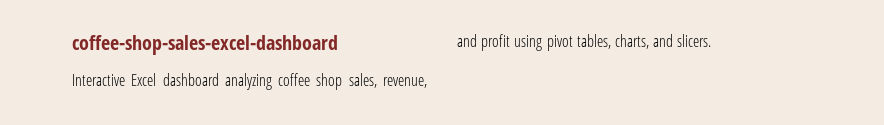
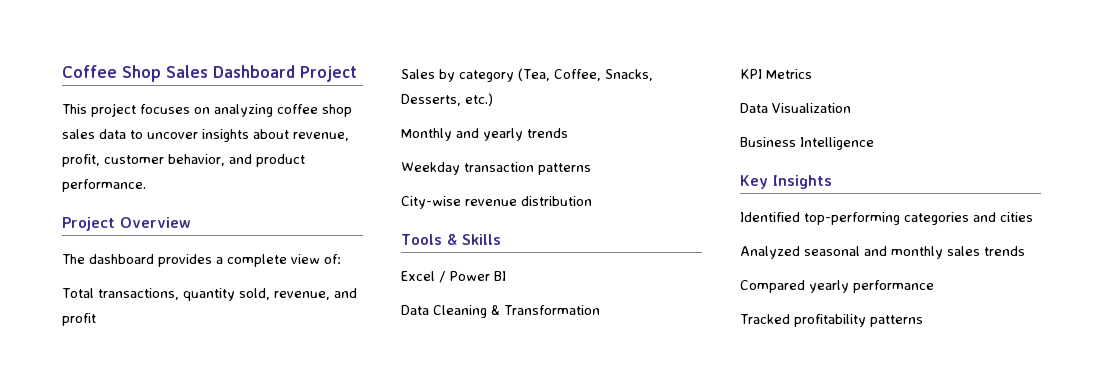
[72,35,338,55] [72,73,427,90] [457,34,712,51] coffee-shop-sales-excel-dashboard // Interactive Excel dashboard analyzing coffee shop sales, revenue, and profit using pivot tables, charts, and slicers. -> [62,65,357,82] [62,103,352,117] [62,129,349,142] [62,154,305,167] [62,179,146,192] [62,217,191,231] [62,254,341,267] [62,288,357,301] [62,313,96,326] [401,68,653,82] [401,93,493,106] [401,128,568,141] [401,162,591,175] [401,196,592,209] [401,233,501,245] [401,271,506,283] [401,305,600,318] [740,69,812,79] [740,103,851,113] [740,137,874,150] [740,175,832,189] [740,212,1033,225] [740,246,1025,259] [740,280,934,293] [740,314,923,327] Coffee Shop Sales Dashboard Project // This project focuses on analyzing coffee shop sales data to uncover insights about revenue, profit, customer behavior, and product performance. // Project Overview // The dashboard provides a complete view of: // Total transactions, quantity sold, revenue, and profit // Sales by category (Tea, Coffee, Snacks, Desserts, etc.) // Monthly and yearly trends // Weekday transaction patterns // City-wise revenue distribution // Tools & Skills // Excel / Power BI // Data Cleaning & Transformation // KPI Metrics // Data Visualization // Business Intelligence // Key Insights // Identified top-performing categories and cities // Analyzed seasonal and monthly sales trends // Compared yearly performance // Tracked profitability patterns

